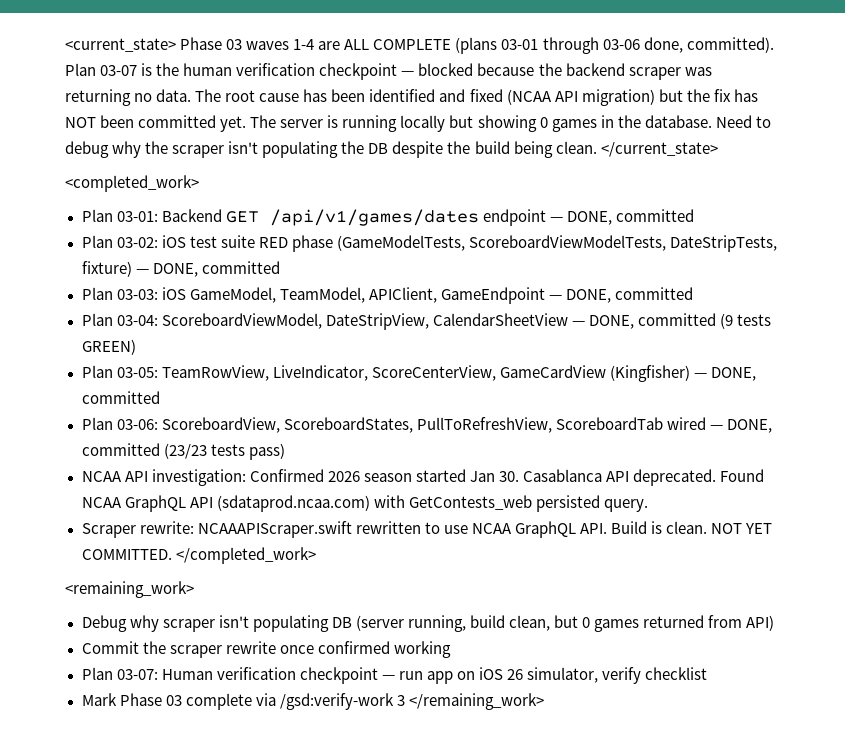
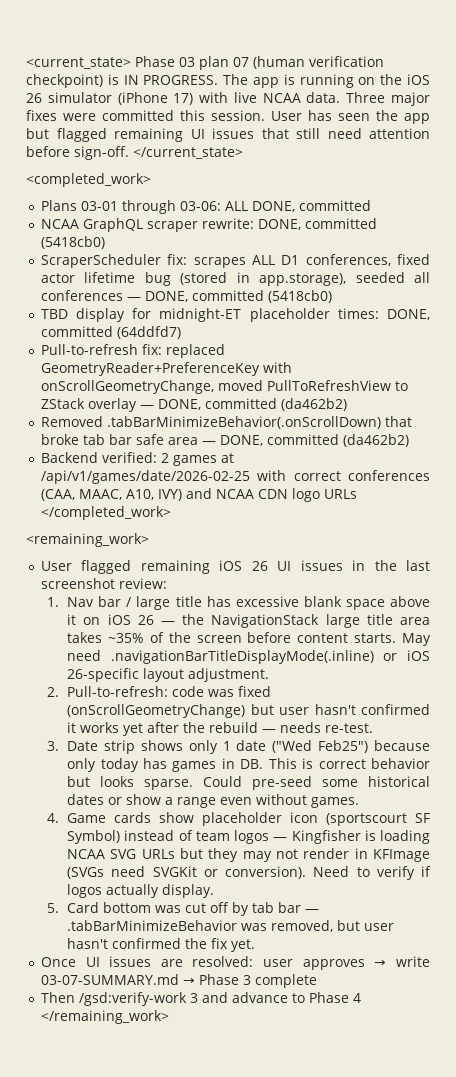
[246,37,774,54] [65,63,712,80] [65,89,758,106] [65,115,771,132] [65,141,718,158] [65,175,199,192] [81,209,694,226] [81,235,777,252] [81,261,280,277] [81,287,693,304] [81,313,771,330] [81,339,136,355] [81,365,756,382] [81,391,160,404] [81,417,772,433] [81,443,285,460] [81,469,765,486] [81,495,648,512] [81,521,773,538] [81,547,316,564] [65,581,194,598] [81,615,775,632] [81,641,451,658] [81,667,708,684] [81,693,182,706] waves 1-4 are ALL COMPLETE (plans 03-01 through 03-06 done, committed). Plan 03-07 is the human verification checkpoint — blocked because the backend scraper was returning no data. The root cause has been identified and fixed (NCAA API migration) but the fix has NOT been committed yet. The server is running locally but showing 0 games in the database. Need to debug why the scraper isn't populating the DB despite the build being clean. </current_state> // <completed_work> // Plan 03-01: Backend GET /api/v1/games/dates endpoint — DONE, committed // Plan 03-02: iOS test suite RED phase (GameModelTests, ScoreboardViewModelTests, DateStripTests, fixture) — DONE, committed // Plan 03-03: iOS GameModel, TeamModel, APIClient, GameEndpoint — DONE, committed // Plan 03-04: ScoreboardViewModel, DateStripView, CalendarSheetView — DONE, committed (9 tests GREEN) // Plan 03-05: TeamRowView, LiveIndicator, ScoreCenterView, GameCardView (Kingfisher) — DONE, committed // Plan 03-06: ScoreboardView, ScoreboardStates, PullToRefreshView, ScoreboardTab wired — DONE, committed (23/23 tests pass) // NCAA API investigation: Confirmed 2026 season started Jan 30. Casablanca API deprecated. Found NCAA GraphQL API (sdataprod.ncaa.com) with GetContests_web persisted query. // Scraper rewrite: NCAAAPIScraper.swift rewritten to use NCAA GraphQL API. Build is clean. NOT YET COMMITTED. </completed_work> // <remaining_work> // Debug why scraper isn't populating DB (server running, build clean, but 0 games returned from API) // Commit the scraper rewrite once confirmed working // Plan 03-07: Human verification checkpoint — run app on iOS 26 simulator, verify checklist // Mark Phase 03 -> [199,56,384,70] [26,74,431,88] [26,92,430,106] [26,110,430,124] [26,128,430,142] [26,146,243,160] [26,173,151,187] [40,200,371,214] [40,218,377,232] [40,236,105,249] [40,254,430,268] [40,272,430,286] [40,290,332,303] [40,308,430,322] [40,326,181,339] [40,344,225,358] [40,362,292,376] [40,380,408,394] [40,398,347,412] [40,416,412,429] [40,434,409,447] [40,452,234,466] [40,470,430,484] [40,488,357,502] [40,506,171,520] [26,533,149,547] [40,560,430,574] [40,578,167,589] [46,596,431,610] [67,614,430,628] [67,632,431,646] [67,650,430,664] [67,668,270,682] [46,686,272,697] [67,704,430,718] [67,722,374,736] [46,740,430,754] [67,758,431,772] [67,776,431,790] [67,794,360,808] [46,812,431,826] [67,830,430,844] [67,848,430,862] [67,866,431,880] [67,884,215,898] [46,902,320,916] [67,920,395,932] [67,938,256,952] [40,956,431,970] [40,974,251,985] plan 07 (human verification checkpoint) is IN PROGRESS. The app is running on the iOS 26 simulator (iPhone 17) with live NCAA data. Three major fixes were committed this session. User has seen the app but flagged remaining UI issues that still need attention before sign-off. </current_state> // <completed_work> // Plans 03-01 through 03-06: ALL DONE, committed // NCAA GraphQL scraper rewrite: DONE, committed (5418cb0) // ScraperScheduler fix: scrapes ALL D1 conferences, fixed actor lifetime bug (stored in app.storage), seeded all conferences — DONE, committed (5418cb0) // TBD display for midnight-ET placeholder times: DONE, committed (64ddfd7) // Pull-to-refresh fix: replaced GeometryReader+PreferenceKey with onScrollGeometryChange, moved PullToRefreshView to ZStack overlay — DONE, committed (da462b2) // Removed .tabBarMinimizeBehavior(.onScrollDown) that broke tab bar safe area — DONE, committed (da462b2) // Backend verified: 2 games at /api/v1/games/date/2026-02-25 with correct conferences (CAA, MAAC, A10, IVY) and NCAA CDN logo URLs </completed_work> // <remaining_work> // User flagged remaining iOS 26 UI issues in the last screenshot review: // 1. Nav bar / large title has excessive blank space above it on iOS 26 — the NavigationStack large title area takes ~35% of the screen before content starts. May need .navigationBarTitleDisplayMode(.inline) or iOS 26-specific layout adjustment. // 2. Pull-to-refresh: code was fixed (onScrollGeometryChange) but user hasn't confirmed it works yet after the rebuild — needs re-test. // 3. Date strip shows only 1 date ("Wed Feb25") because only today has games in DB. This is correct behavior but looks sparse. Could pre-seed some historical dates or show a range even without games. // 4. Game cards show placeholder icon (sportscourt SF Symbol) instead of team logos — Kingfisher is loading NCAA SVG URLs but they may not render in KFImage (SVGs need SVGKit or conversion). Need to verify if logos actually display. // 5. Card bottom was cut off by tab bar — .tabBarMinimizeBehavior was removed, but user hasn't confirmed the fix yet. // Once UI issues are resolved: user approves → write 03-07-SUMMARY.md → Phase 3
[255,693,276,706] via -> [40,992,75,1003] // Then
(405, 700) none -> [201,992,361,1003] and advance to Phase 4

